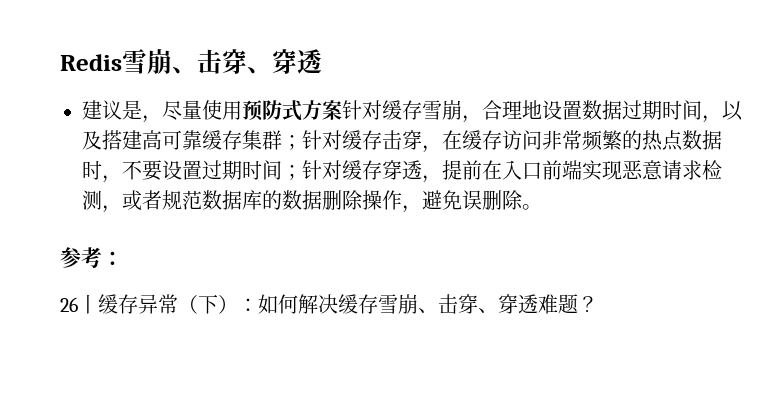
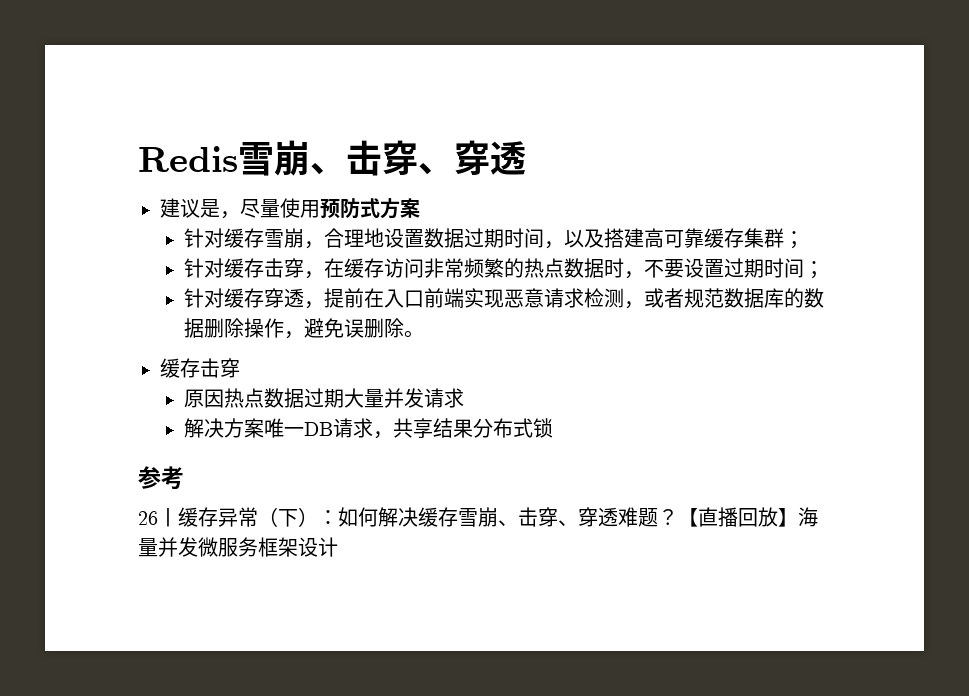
(342, 110) none -> (420, 208) //
(302, 142) none -> (804, 240) //
(302, 172) none -> (824, 270) //
(542, 207) none -> [160,358,240,378] [183,388,464,408] [183,418,553,439] // 缓存击穿 // 原因热点数据过期大量并发请求 // 解决方案唯一DB请求，共享结果分布式锁
[102,251,123,265] ： -> (184, 478) none
(598, 304) none -> [678,507,818,527] [138,537,338,557] 【直播回放】海量并发微服务框架设计

